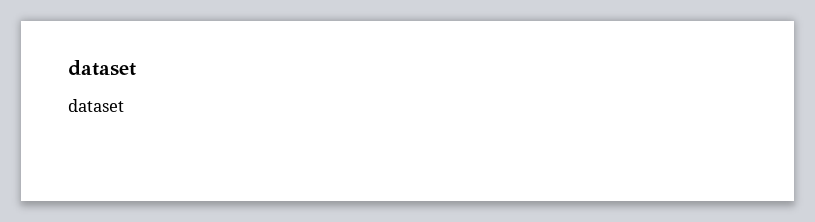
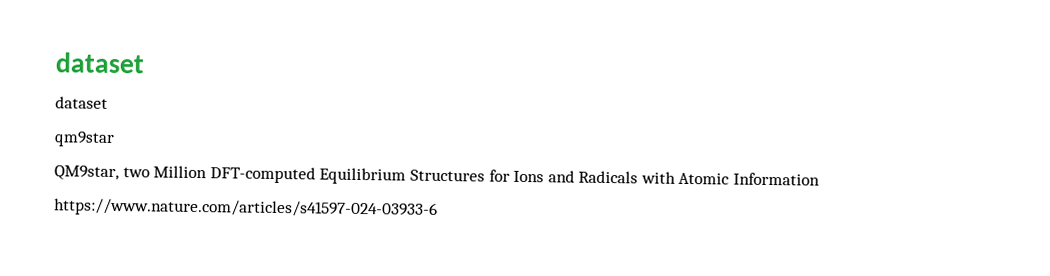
(124, 105) none -> [54,131,115,147] [54,165,821,186] [54,198,438,219] // qm9star // QM9star, two Million DFT-computed Equilibrium Structures for Ions and Radicals with Atomic Information // https://www.nature.com/articles/s41597-024-03933-6

